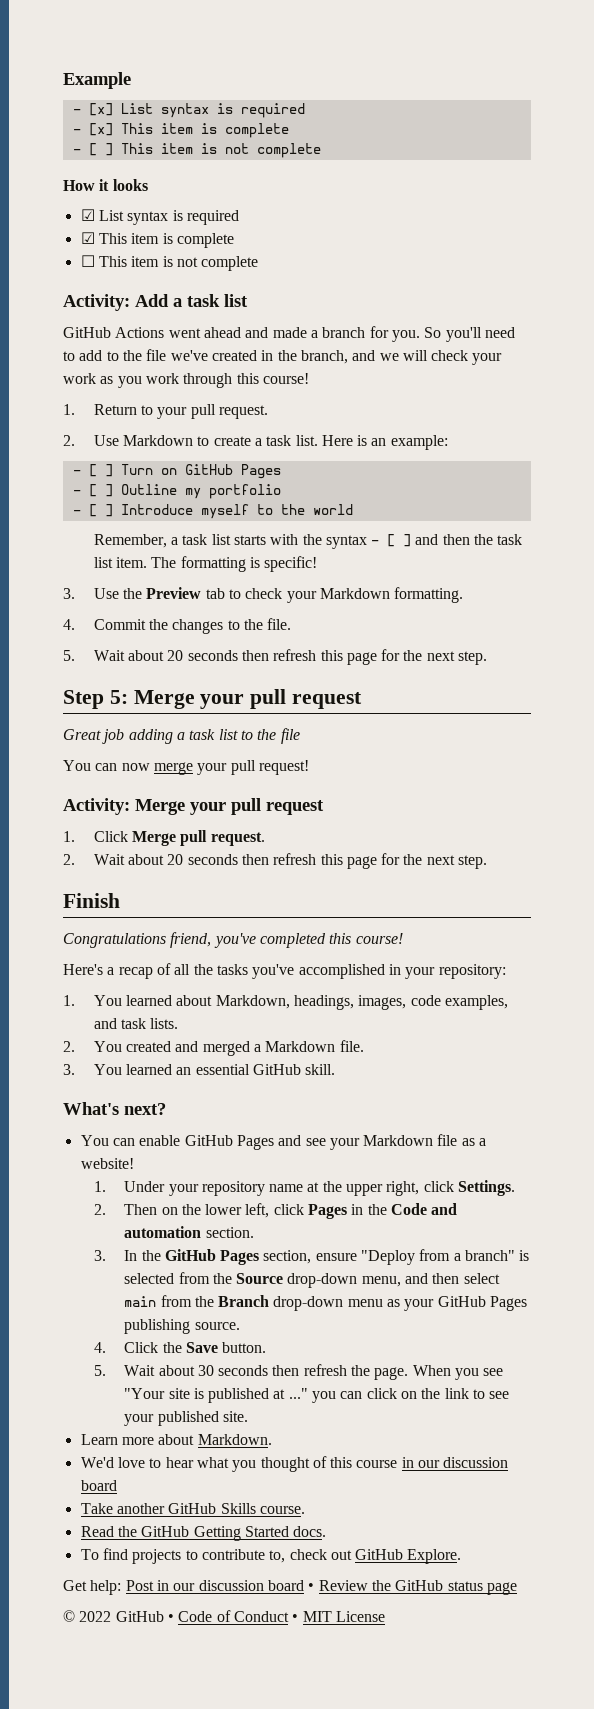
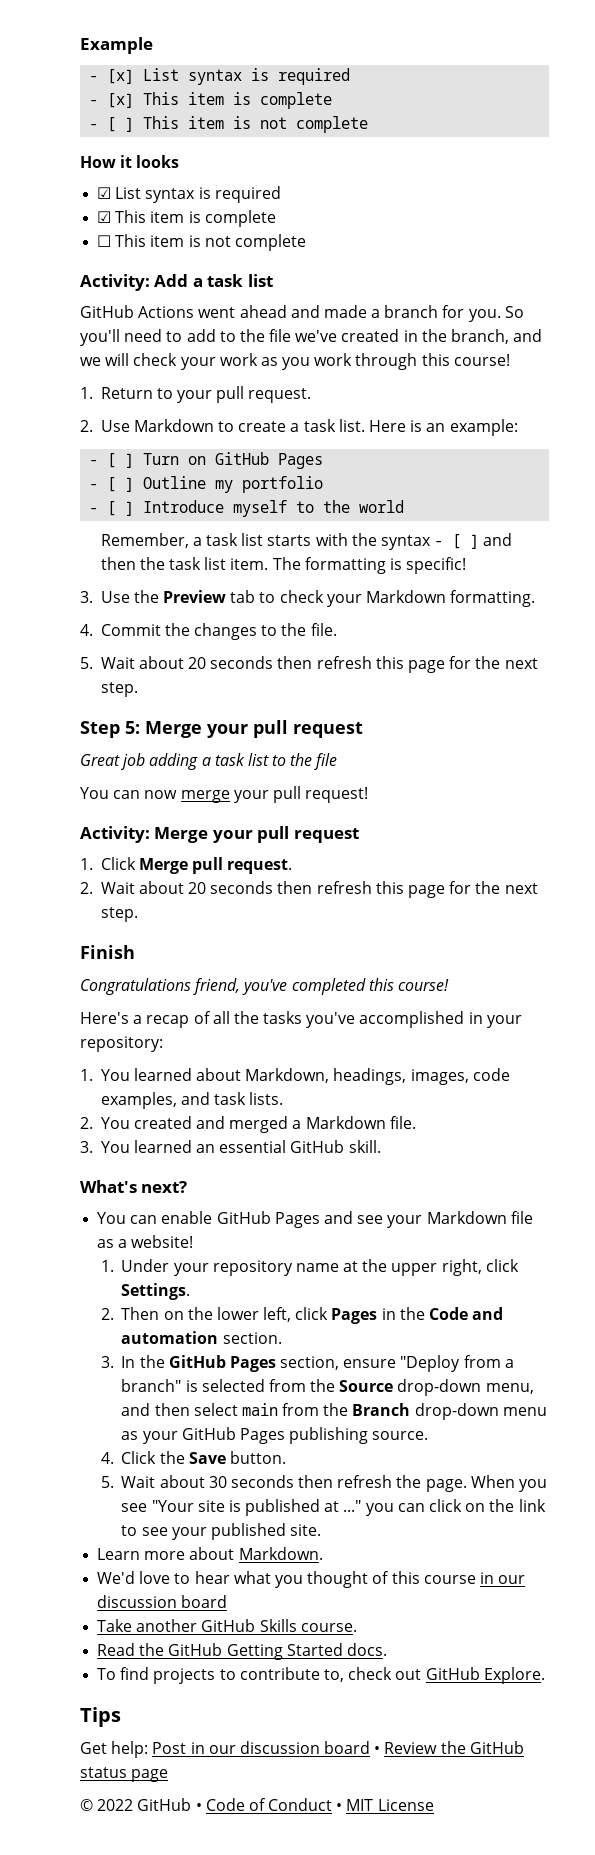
(462, 1556) none -> [80,1707,121,1727] // Tips

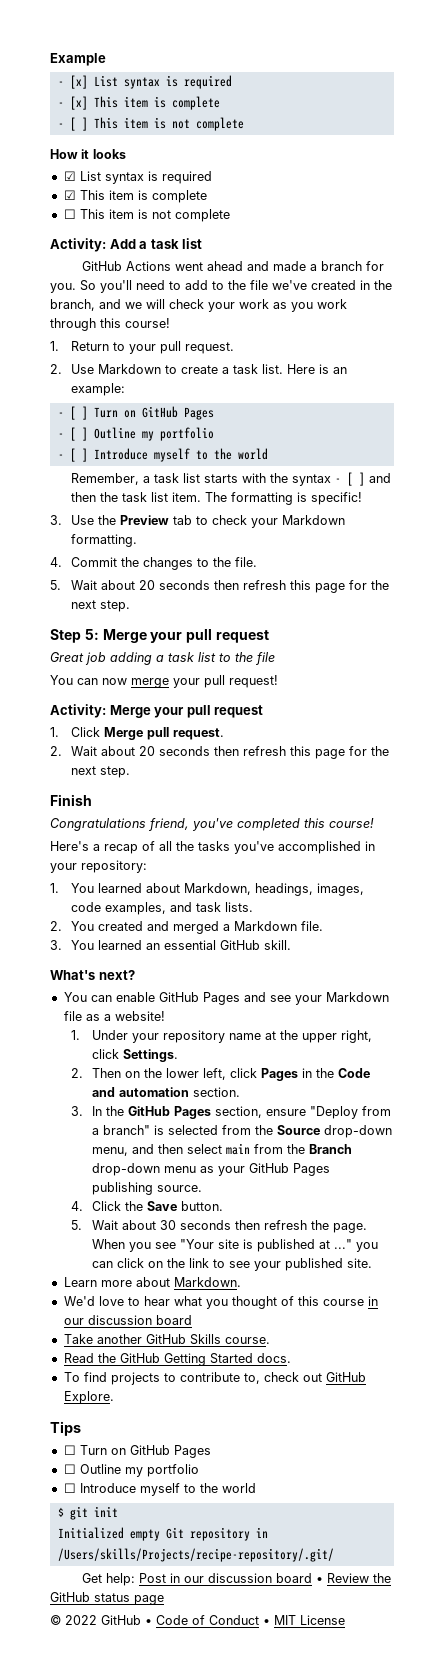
(121, 1717) none -> [63,1445,211,1458] [63,1464,199,1477] [63,1483,256,1496] [57,1506,118,1520] [57,1527,268,1541] [57,1548,334,1562] // ☐ Turn on GitHub Pages // ☐ Outline my portfolio // ☐ Introduce myself to the world // $ git init // Initialized empty Git repository in /Users/skills/Projects/recipe-repository/.git/

